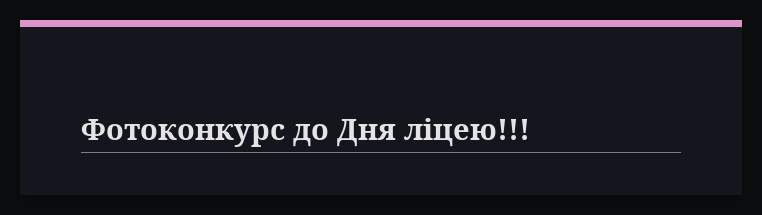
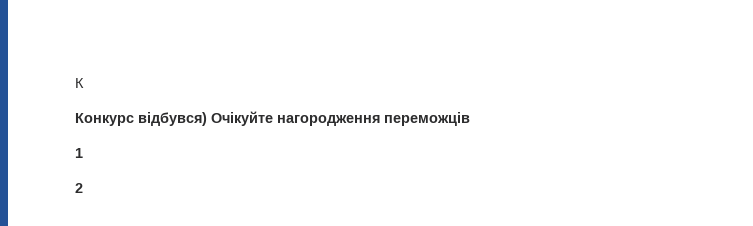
[81,118,530,147] Фотоконкурс до Дня ліцею!!! -> [75,78,84,88] [75,111,470,126] [75,148,83,158] [75,183,83,193] К // Конкурс відбувся) Очікуйте нагородження переможців // 1 // 2

